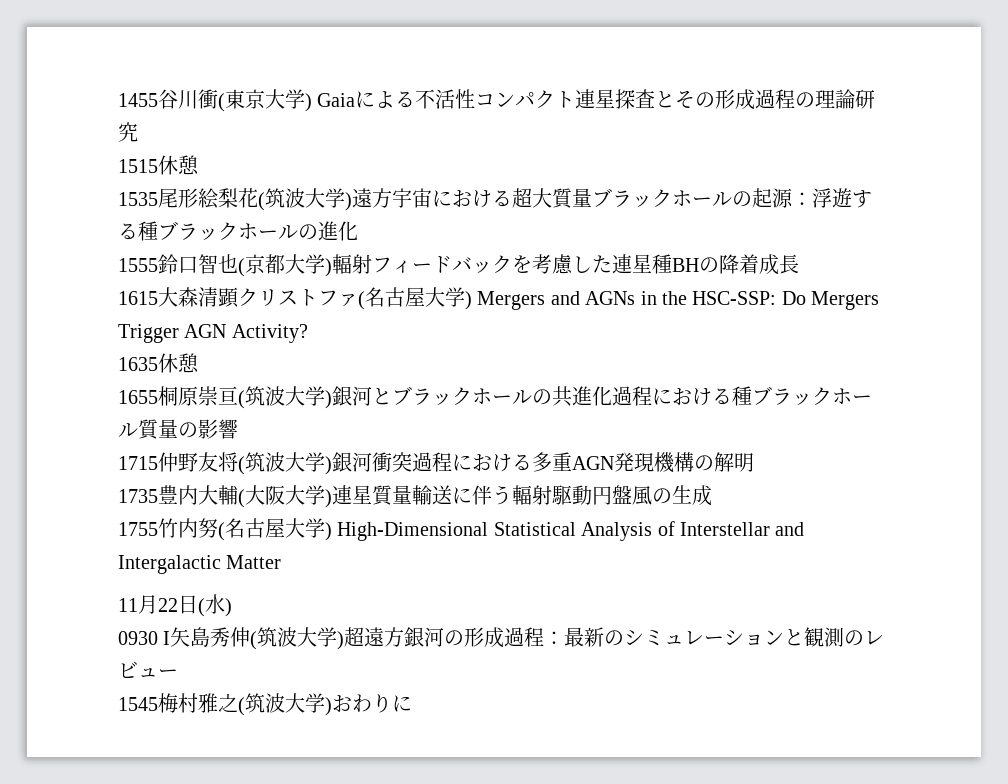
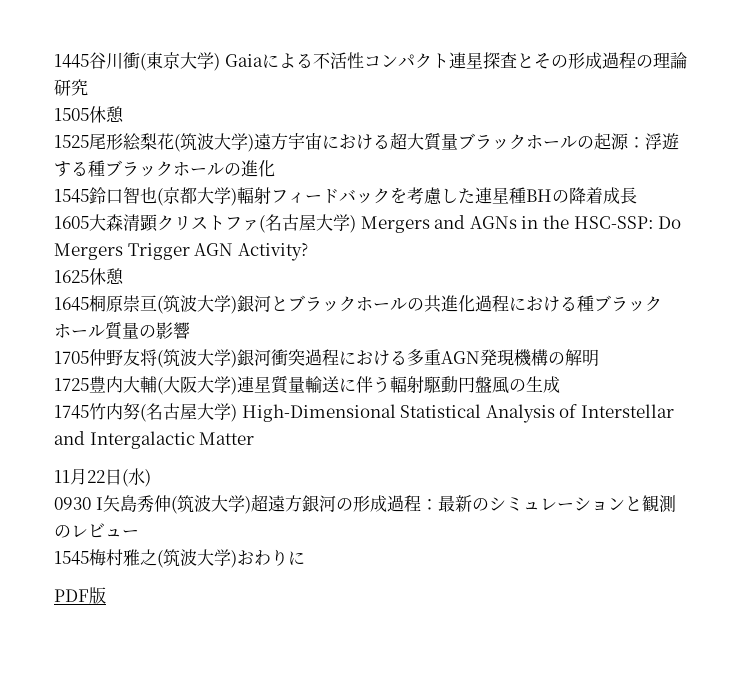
[118,93,158,107] 1455 -> [54,54,89,68] 1445
[118,155,199,175] [118,192,158,206] 1515休憩 // 1535 -> [54,106,124,123] [54,135,89,148] 1505休憩 // 1525
[118,258,158,272] 1555 -> [54,189,89,203] 1545
[118,291,158,305] 1615 -> [54,216,89,229] 1605
[118,353,199,373] [118,390,158,404] 1635休憩 // 1655 -> [54,268,124,285] [54,297,89,311] 1625休憩 // 1645
[118,456,158,470] 1715 -> [54,351,89,364] 1705
[118,489,158,503] 1735 -> [54,378,89,391] 1725
[118,522,158,536] 1755 -> [54,405,89,419] 1745
(412, 703) none -> [54,587,106,604] // PDF版

